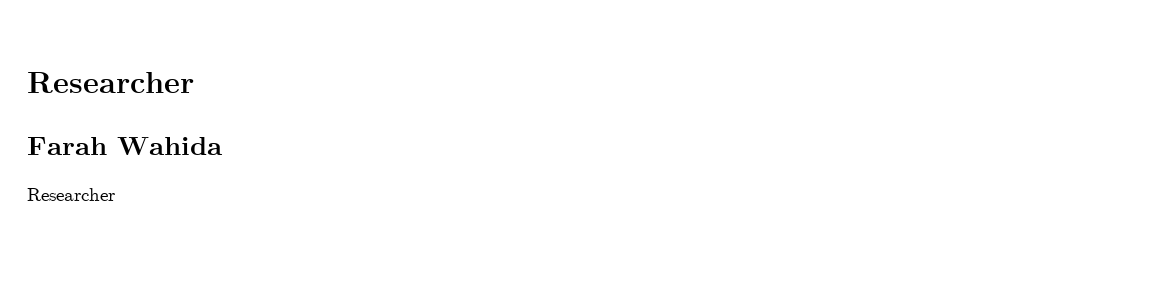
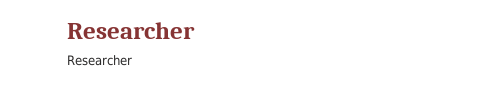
[27,72,194,93] [27,137,223,155] Researcher // Farah Wahida -> [67,22,195,39] Researcher

